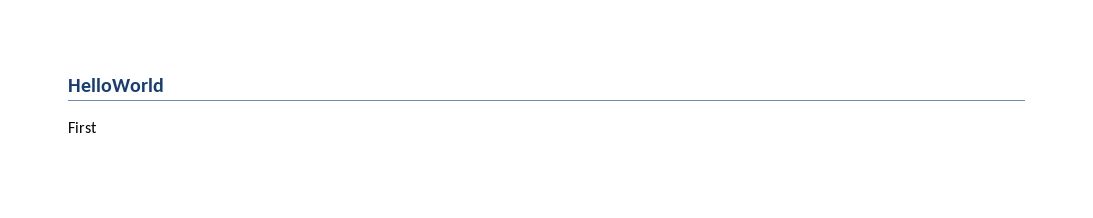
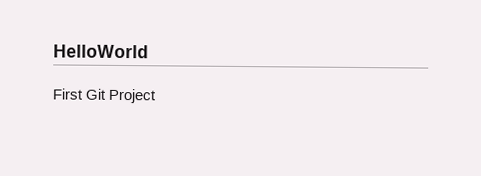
(97, 127) none -> [85,88,157,104] Git Project

